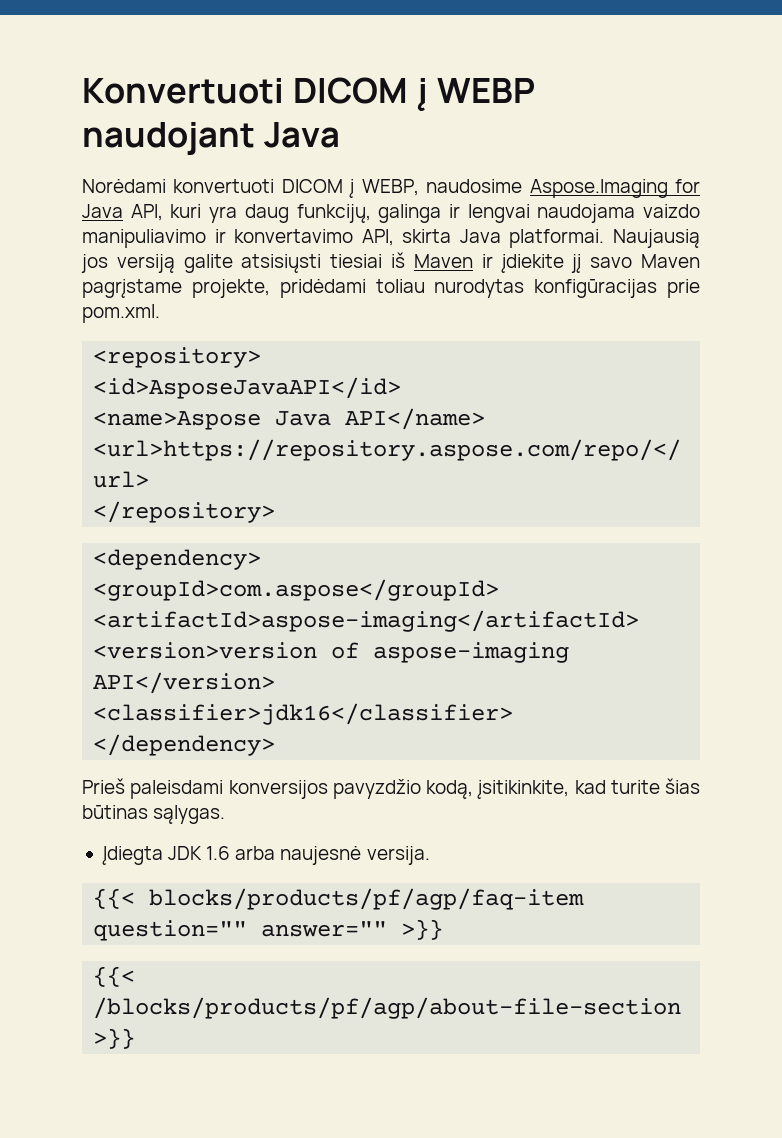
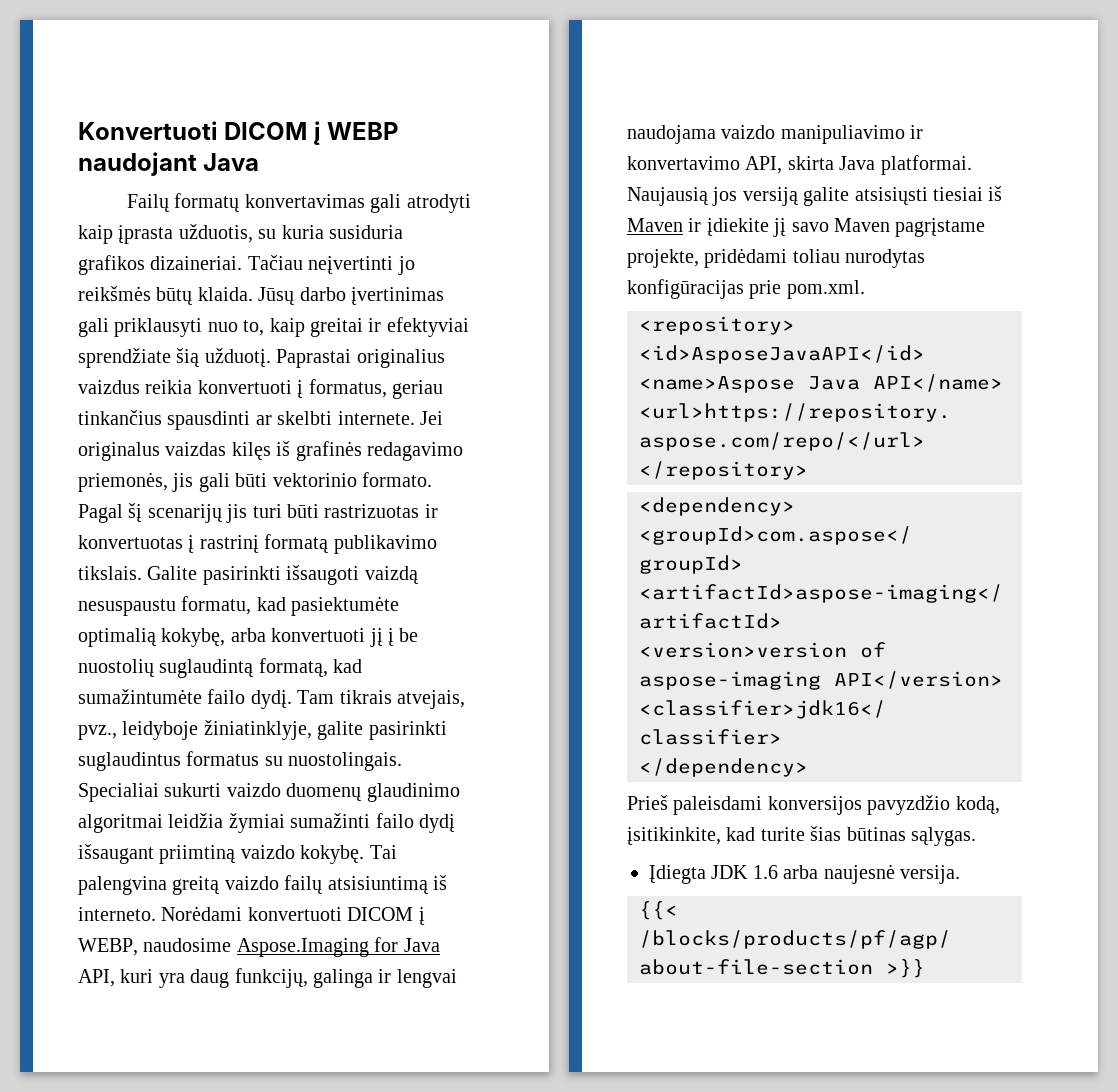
(341, 135) none -> [127,193,471,213] [78,224,403,244] [78,255,415,275] [78,286,444,305] [78,317,469,337] [78,348,445,368] [78,379,443,399] [78,410,443,430] [78,441,463,461] [78,472,432,492] [78,503,438,523] [78,534,437,554] [78,565,419,585] [78,596,400,616] [78,628,419,647] [78,658,363,678] [78,689,465,709] [78,720,447,740] [78,751,403,771] [78,783,460,802] [78,813,455,833] [78,844,397,864] [78,875,447,895] [78,907,156,921] Failų formatų konvertavimas gali atrodyti kaip įprasta užduotis, su kuria susiduria grafikos dizaineriai. Tačiau neįvertinti jo reikšmės būtų klaida. Jūsų darbo įvertinimas gali priklausyti nuo to, kaip greitai ir efektyviai sprendžiate šią užduotį. Paprastai originalius vaizdus reikia konvertuoti į formatus, geriau tinkančius spausdinti ar skelbti internete. Jei originalus vaizdas kilęs iš grafinės redagavimo priemonės, jis gali būti vektorinio formato. Pagal šį scenarijų jis turi būti rastrizuotas ir konvertuotas į rastrinį formatą publikavimo tikslais. Galite pasirinkti išsaugoti vaizdą nesuspaustu formatu, kad pasiektumėte optimalią kokybę, arba konvertuoti jį į be nuostolių suglaudintą formatą, kad sumažintumėte failo dydį. Tam tikrais atvejais, pvz., leidyboje žiniatinklyje, galite pasirinkti suglaudintus formatus su nuostolingais. Specialiai sukurti vaizdo duomenų glaudinimo algoritmai leidžia žymiai sumažinti failo dydį išsaugant priimtiną vaizdo kokybę. Tai palengvina greitą vaizdo failų atsisiuntimą iš interneto.
[93,888,585,910] [93,919,444,941] // {{< blocks/products/pf/agp/faq-item question="" answer="" >}} -> (960, 874) none

